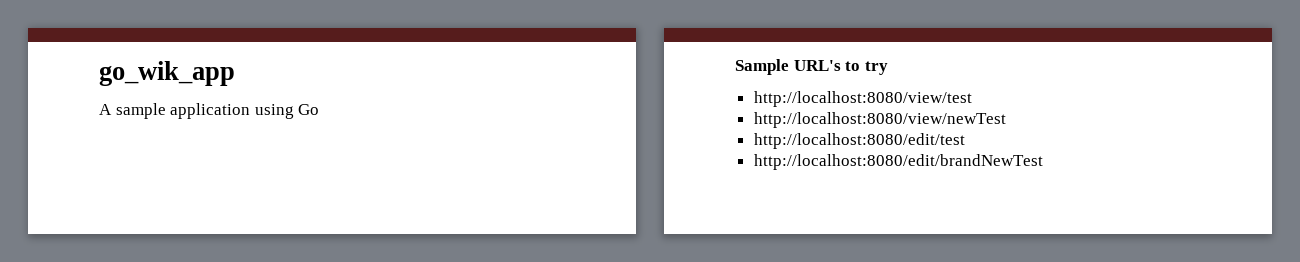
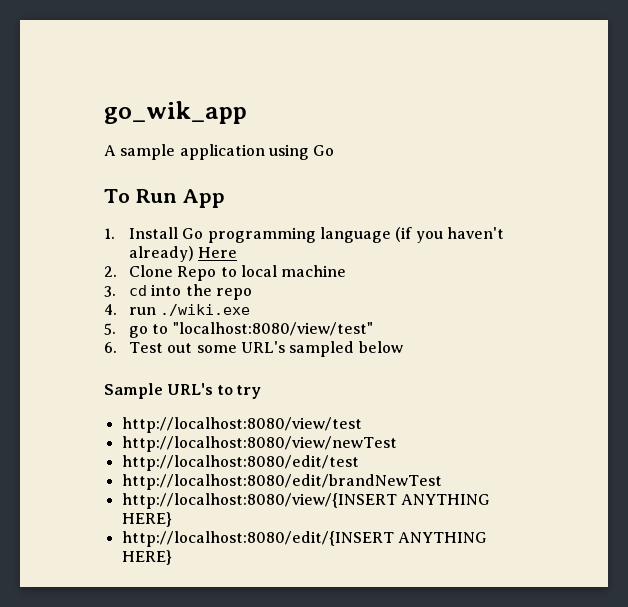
(320, 109) none -> [104,189,225,208] [104,227,504,243] [128,246,238,262] [104,265,347,281] [104,284,252,300] [104,304,251,316] [104,322,373,338] [104,341,403,357] // To Run App // 1. Install Go programming language (if you haven't already) Here // 2. Clone Repo to local machine // 3. cd into the repo // 4. run ./wiki.exe // 5. go to "localhost:8080/view/test" // 6. Test out some URL's sampled below
(1043, 162) none -> [121,493,490,509] [121,512,172,527] [121,531,487,547] [121,550,172,565] // http://localhost:8080/view/{INSERT ANYTHING HERE} // http://localhost:8080/edit/{INSERT ANYTHING HERE}

